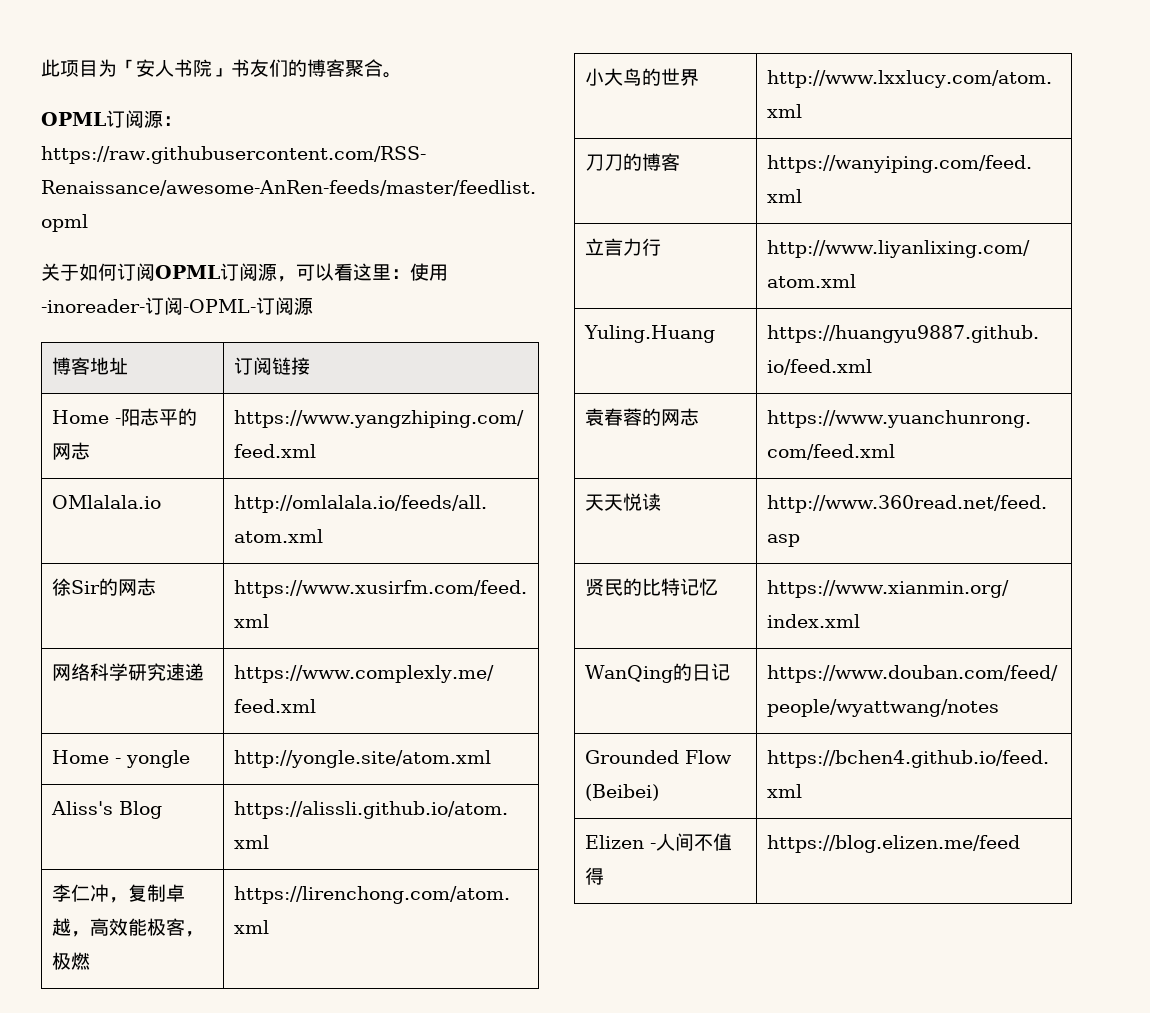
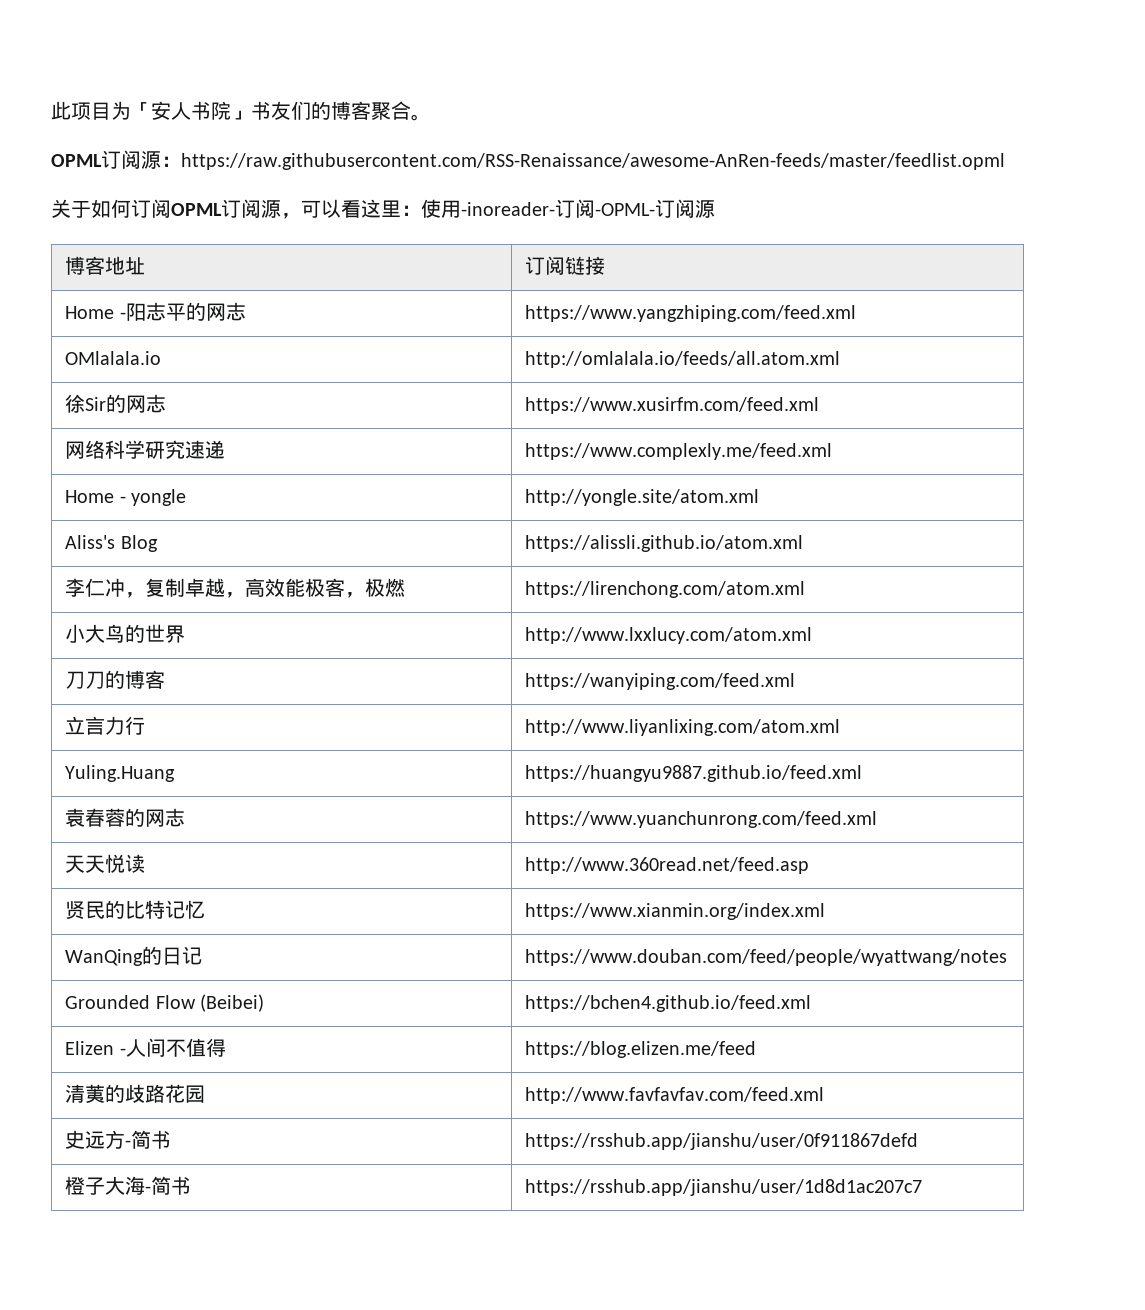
(1020, 844) none -> [65,1084,206,1103] [525,1087,825,1104] [65,1130,172,1149] [525,1133,919,1150] [65,1176,192,1195] [525,1179,923,1196] // 清荑的歧路花园 | http://www.favfavfav.com/feed.xml // 史远方-简书 | https://rsshub.app/jianshu/user/0f911867defd // 橙子大海-简书 | https://rsshub.app/jianshu/user/1d8d1ac207c7

